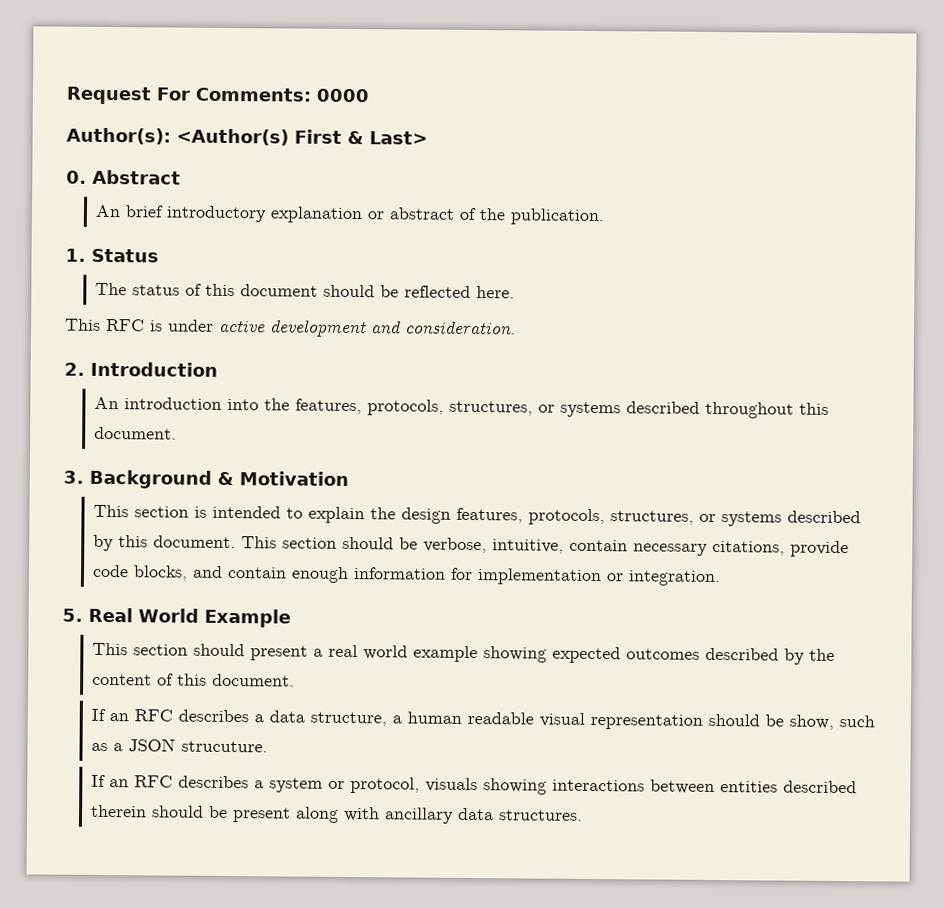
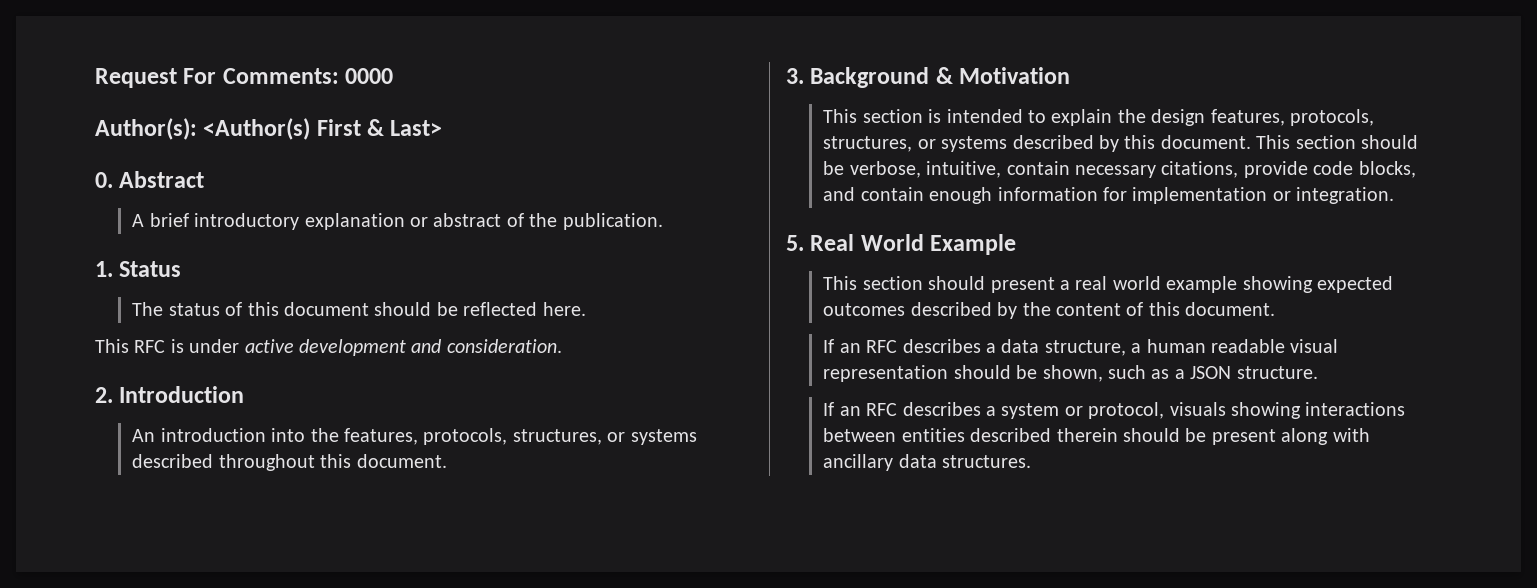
[95,204,122,218] An -> [132,214,145,227] A
[789,714,835,730] show, -> [1042,365,1103,382] shown,
[181,740,269,753] strucuture. -> [1236,366,1318,379] structure.

